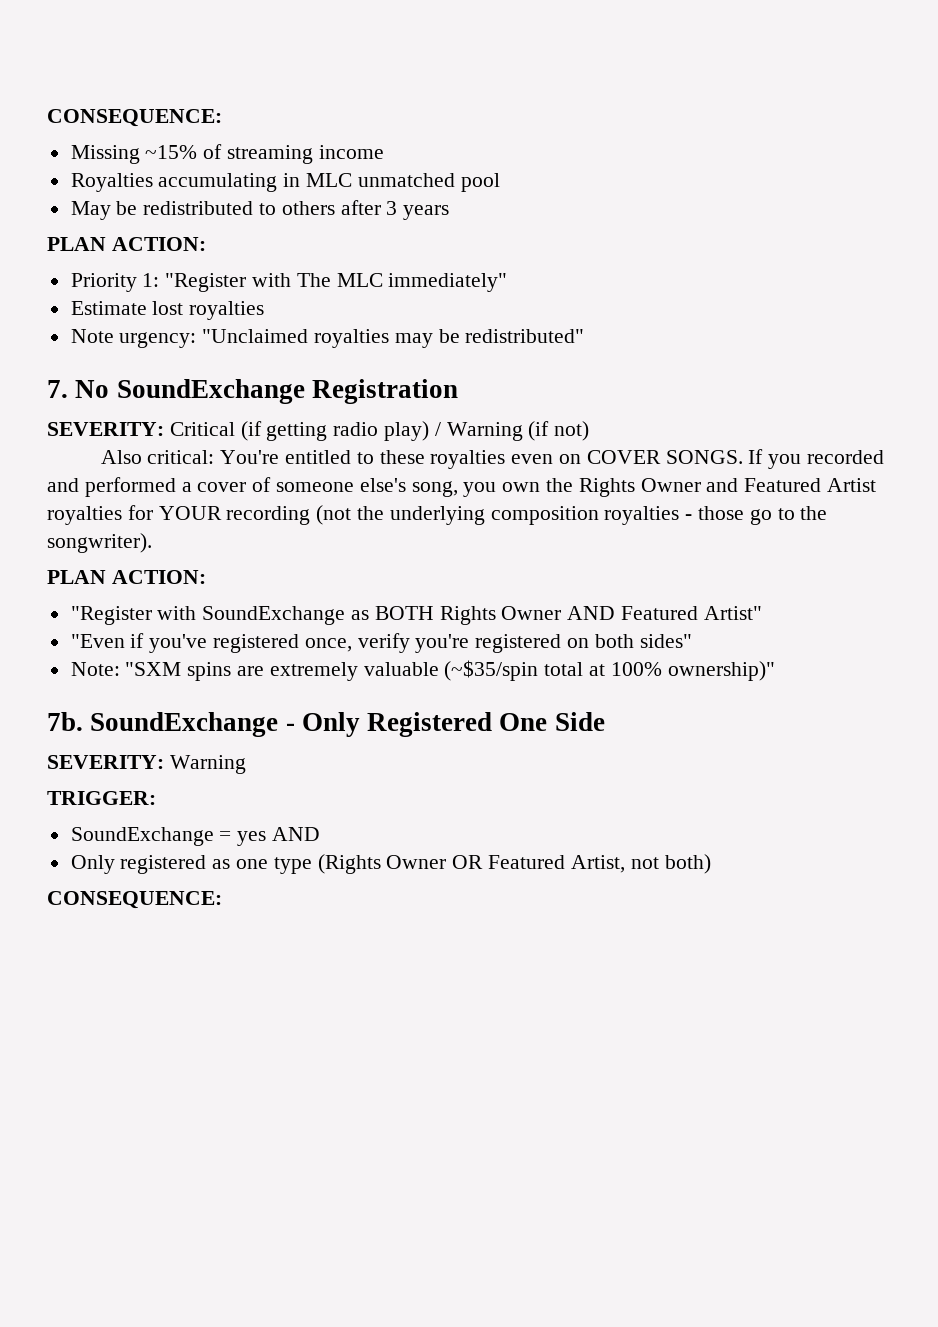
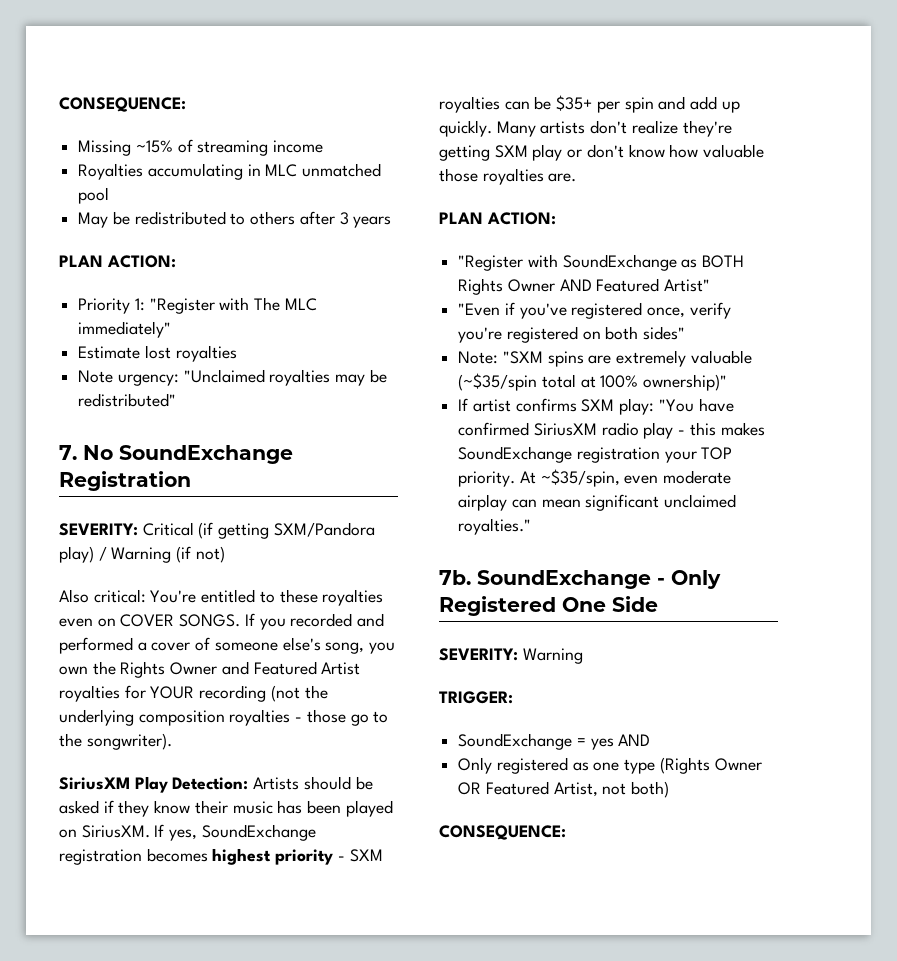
[333,422,379,436] radio -> [273,522,375,537] SXM/Pandora
(152, 543) none -> [59,776,373,793] [59,800,393,817] [59,824,316,841] [59,848,383,865] [439,95,740,113] [439,120,732,137] [439,144,765,161] [439,168,577,185] // SiriusXM Play Detection: Artists should be asked if they know their music has been played on SiriusXM. If yes, SoundExchange registration becomes highest priority - SXM royalties can be $35+ per spin and add up quickly. Many artists don't realize they're getting SXM play or don't know how valuable those royalties are.
(775, 671) none -> [458,398,734,415] [458,422,765,439] [458,446,733,463] [458,469,732,487] [458,494,737,511] [458,518,532,535] // If artist confirms SXM play: "You have confirmed SiriusXM radio play - this makes SoundExchange registration your TOP priority. At ~$35/spin, even moderate airplay can mean significant unclaimed royalties."

